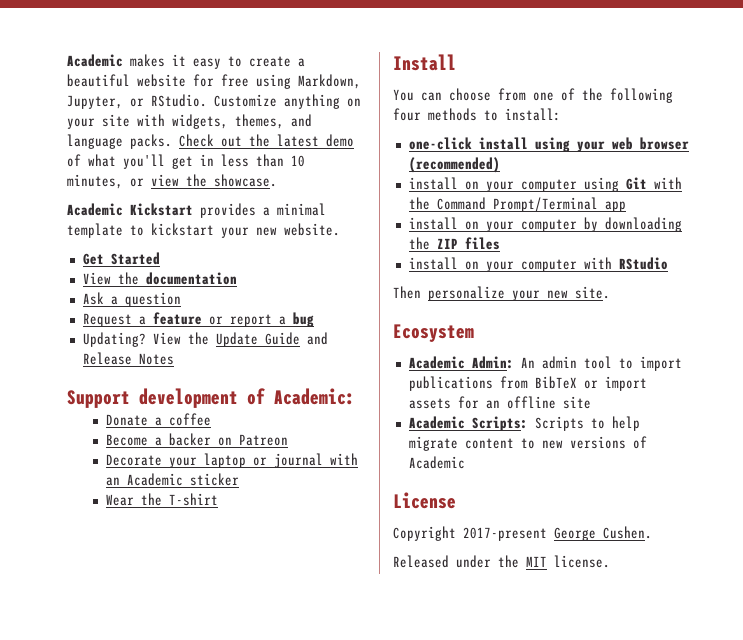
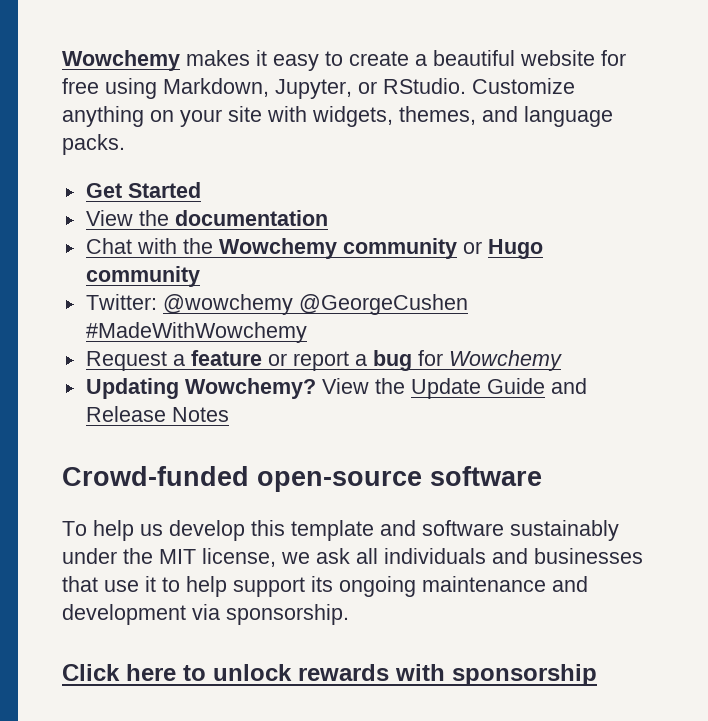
[67,54,123,67] Academic -> [62,50,180,71] Wowchemy
[179,134,354,147] [67,154,305,169] [67,174,277,189] [67,203,326,218] [67,223,340,238] Check out the latest demo of what you'll get in less than 10 minutes, or view the showcase. // Academic Kickstart provides a minimal template to kickstart your new website. -> (125, 144) none
[82,292,181,307] Ask a question -> [85,238,543,259] [85,266,200,287] [85,294,468,315] [85,322,307,343] Chat with the Wowchemy community or Hugo community // Twitter: @wowchemy @GeorgeCushen #MadeWithWowchemy
[82,332,146,347] // Updating? -> [417,350,562,371] [85,378,316,399] for Wowchemy // Updating Wowchemy?
[67,388,355,408] [105,413,211,426] [105,433,288,446] [105,453,358,468] [105,473,239,486] [105,493,218,506] [393,54,456,71] [393,88,673,103] [393,108,561,121] [408,137,689,152] [408,157,500,173] [408,177,682,192] [408,197,626,212] [408,217,682,232] [408,237,500,250] [408,257,668,272] [393,286,610,301] [393,324,474,342] [408,356,682,371] [408,376,647,391] [408,396,591,409] [408,416,640,431] [408,436,647,451] [408,456,465,469] [393,492,456,509] [393,526,652,541] [393,555,610,568] Support development of Academic: // Donate a coffee // Become a backer on Patreon // Decorate your laptop or journal with an Academic sticker // Wear the T-shirt // Install // You can choose from one of the following four methods to install: // one-click install using your web browser (recommended) // install on your computer using Git with the Command Prompt/Terminal app // install on your computer by downloading the ZIP files // install on your computer with RStudio // Then personalize your new site. // Ecosystem // Academic Admin: An admin tool to import publications from BibTeX or import assets for an offline site // Academic Scripts: Scripts to help migrate content to new versions of Academic // License // Copyright 2017-present George Cushen. // Released under the MIT license. -> [62,466,542,492] [62,520,619,541] [62,548,643,567] [62,576,588,597] [62,604,349,625] [62,664,597,686] Crowd-funded open-source software // To help us develop this template and software sustainably under the MIT license, we ask all individuals and businesses that use it to help support its ongoing maintenance and development via sponsorship. // Click here to unlock rewards with sponsorship

